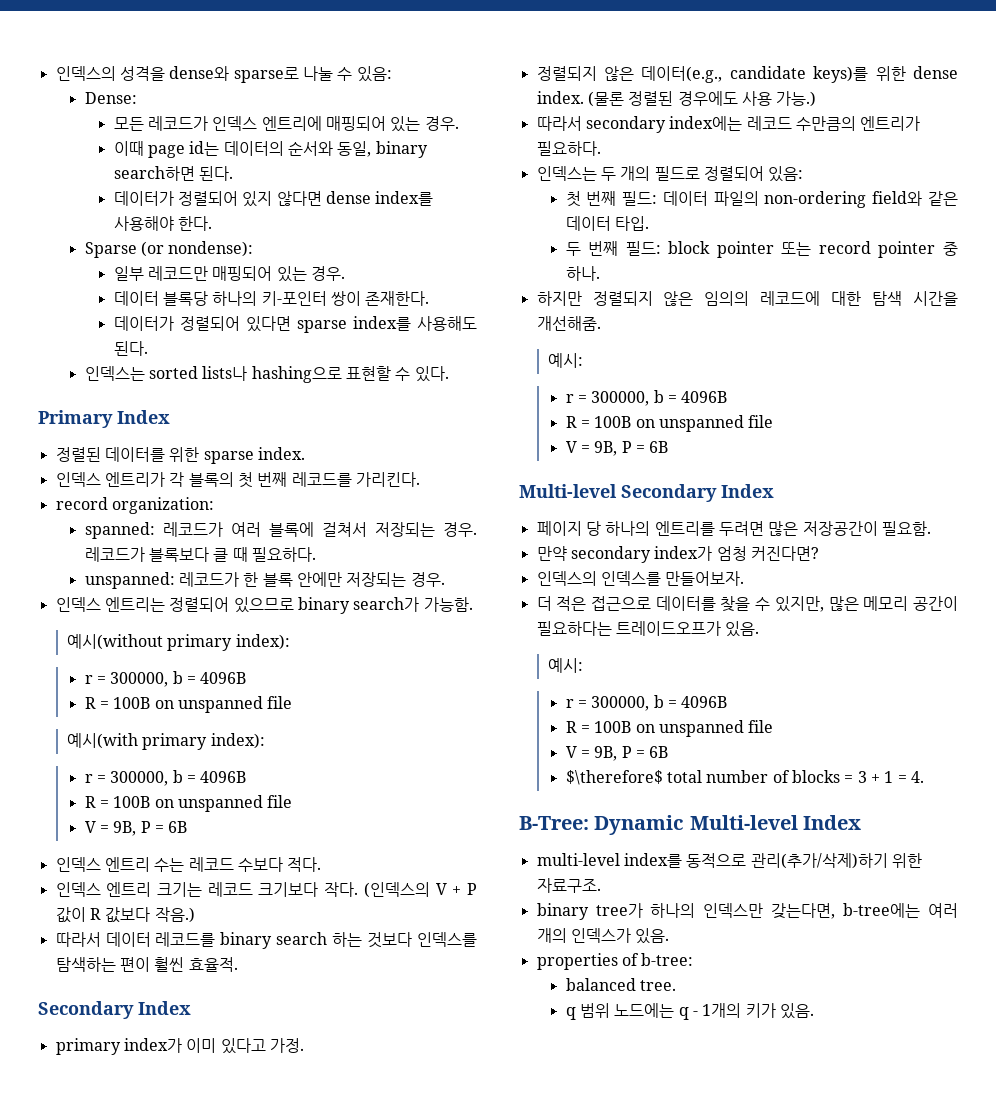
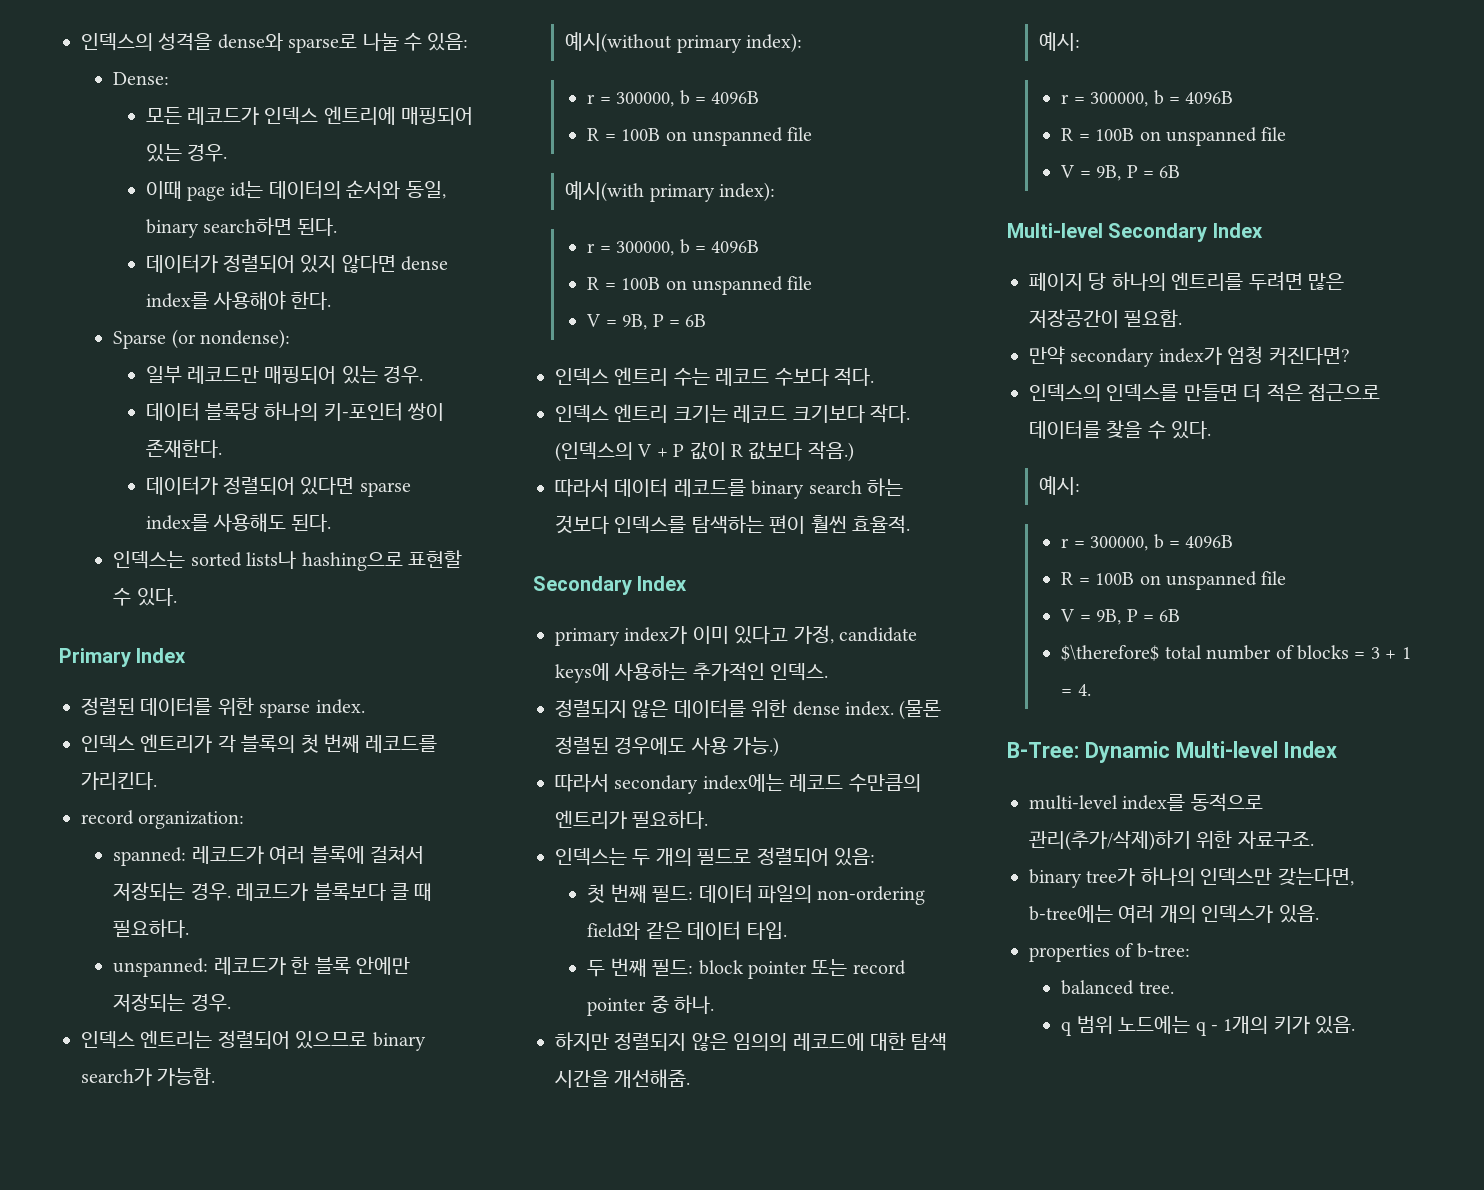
[269,1038,304,1053] [536,66,869,83] 가정. // 정렬되지 않은 데이터(e.g., candidate keys)를 -> [793,625,917,644] [555,662,829,683] [555,699,746,718] 가정, candidate keys에 사용하는 추가적인 인덱스. // 정렬되지 않은 데이터를
[665,571,745,586] 만들어보자. // -> [1183,384,1238,401] 만들면
[774,596,958,612] [536,621,760,637] 있지만, 많은 메모리 공간이 필요하다는 트레이드오프가 있음. -> [1171,421,1212,439] 있다.

